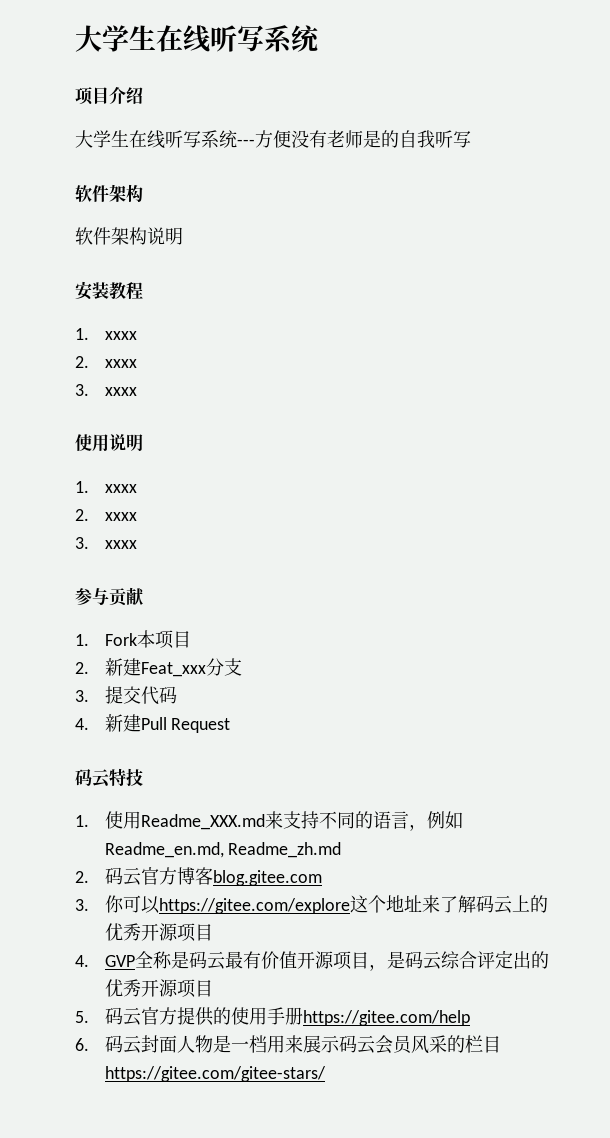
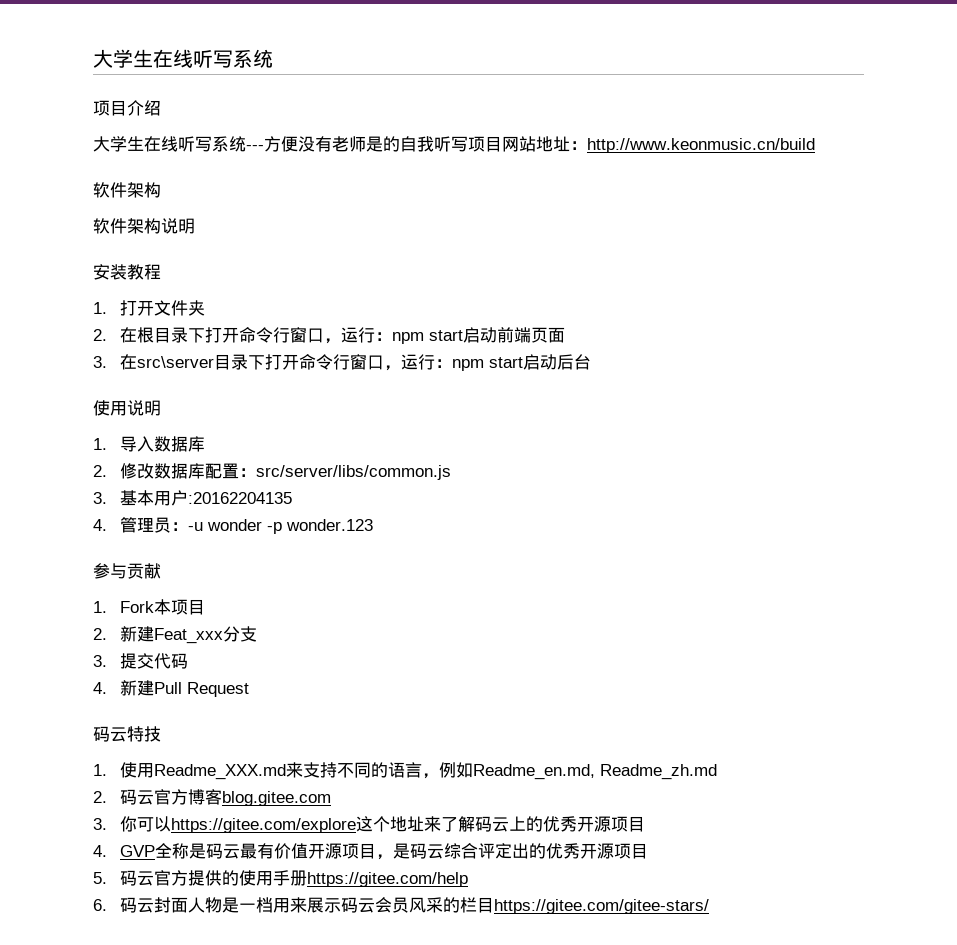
(471, 139) none -> [468,136,815,153] 项目网站地址：http://www.keonmusic.cn/build
[104,331,137,340] [75,356,137,368] [75,384,137,396] xxxx // 2. xxxx // 3. xxxx -> [120,300,206,316] [93,327,566,344] [93,354,592,371] 打开文件夹 // 2.在根目录下打开命令行窗口，运行：npm start启动前端页面 // 3.在src\server目录下打开命令行窗口，运行：npm start启动后台
[104,484,137,493] [75,509,137,521] [75,537,137,549] xxxx // 2. xxxx // 3. xxxx -> [120,436,206,452] [93,463,452,480] [93,490,293,506] [93,517,374,534] 导入数据库 // 2.修改数据库配置：src/server/libs/common.js // 3.基本用户:20162204135 // 4.管理员：-u wonder -p wonder.123

